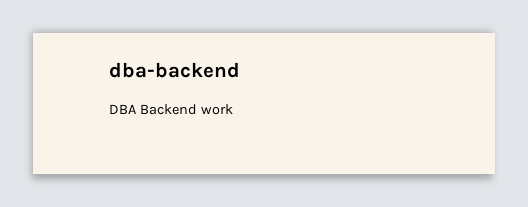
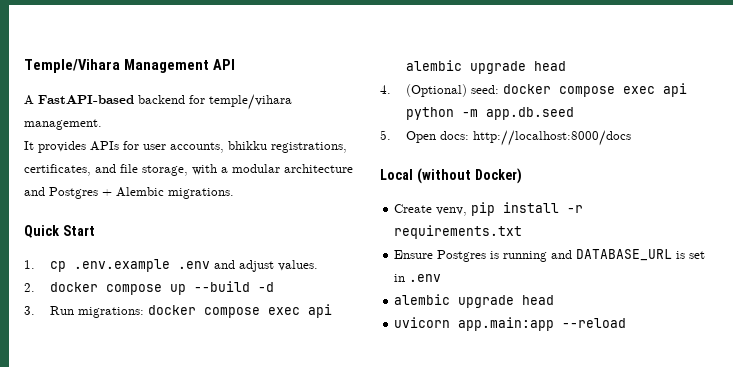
[109,62,240,78] [109,104,233,115] dba-backend // DBA Backend work -> [24,59,235,73] [24,94,292,110] [24,119,102,130] [24,141,347,153] [24,164,353,176] [24,187,234,199] [24,225,95,238] [24,259,318,272] [24,281,274,295] [24,304,332,318] [405,60,566,74] [380,83,687,97] [405,107,574,120] [380,130,631,146] [380,168,522,184] [394,202,584,216] [394,225,523,239] [394,249,706,262] [394,274,442,282] [394,294,555,308] [394,317,627,331] Temple/Vihara Management API // A FastAPI-based backend for temple/vihara management. // It provides APIs for user accounts, bhikku registrations, certificates, and file storage, with a modular architecture and Postgres + Alembic migrations. // Quick Start // 1. cp .env.example .env and adjust values. // 2. docker compose up --build -d // 3. Run migrations: docker compose exec api alembic upgrade head // 4. (Optional) seed: docker compose exec api python -m app.db.seed // 5. Open docs: http://localhost:8000/docs // Local (without Docker) // Create venv, pip install -r requirements.txt // Ensure Postgres is running and DATABASE_URL is set in .env // alembic upgrade head // uvicorn app.main:app --reload

